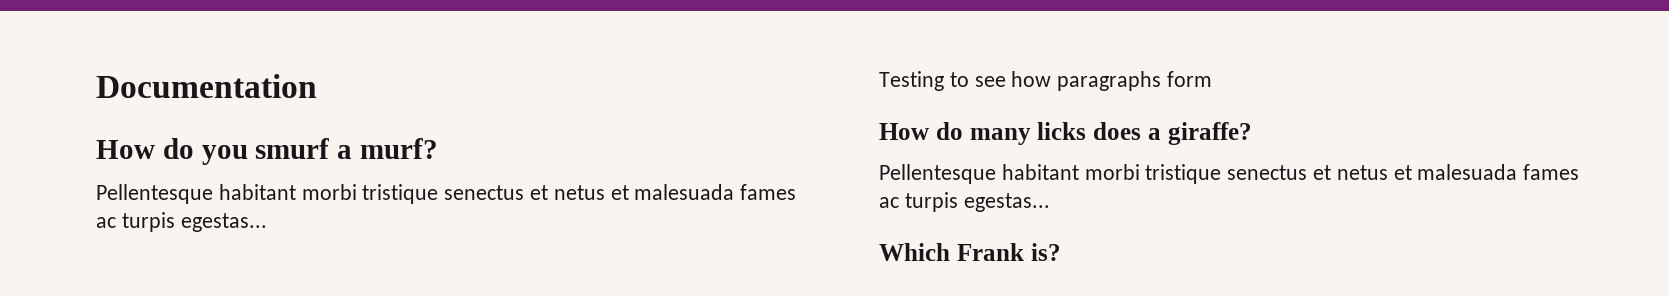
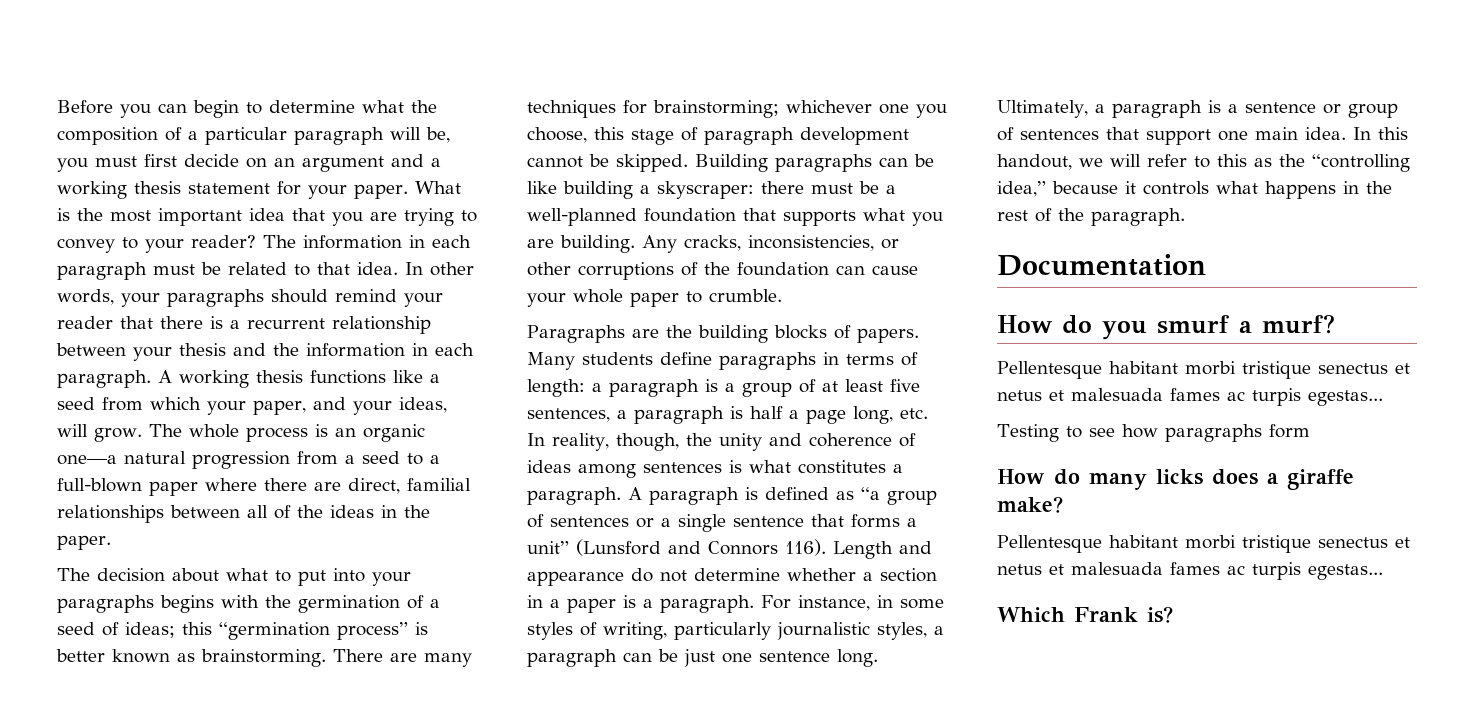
(96, 86) none -> [57,100,437,118] [57,127,450,145] [57,154,441,172] [57,181,461,199] [57,208,477,226] [57,235,471,253] [57,262,474,280] [57,289,443,307] [57,316,431,334] [56,343,474,361] [57,370,440,388] [57,397,447,415] [57,424,425,442] [57,451,440,469] [57,478,471,496] [57,505,430,523] [57,535,111,550] [57,568,411,586] [57,595,440,613] [57,622,428,640] [56,649,472,667] [527,100,947,118] [527,127,909,145] [527,154,934,172] [527,181,896,199] [527,208,943,226] [527,235,899,253] [527,262,918,280] [527,289,782,307] [527,325,919,343] [527,352,918,370] [527,379,920,397] [527,406,928,424] [527,433,916,451] [527,460,903,478] [527,487,937,505] [527,514,917,532] [527,539,932,559] [527,568,937,586] [527,595,944,613] [527,622,944,640] [527,649,878,667] [997,100,1398,118] [997,127,1408,145] [997,154,1410,172] [997,181,1392,199] [997,208,1185,226] Before you can begin to determine what the composition of a particular paragraph will be, you must first decide on an argument and a working thesis statement for your paper. What is the most important idea that you are trying to convey to your reader? The information in each paragraph must be related to that idea. In other words, your paragraphs should remind your reader that there is a recurrent relationship between your thesis and the information in each paragraph. A working thesis functions like a seed from which your paper, and your ideas, will grow. The whole process is an organic one—a natural progression from a seed to a full-blown paper where there are direct, familial relationships between all of the ideas in the paper. // The decision about what to put into your paragraphs begins with the germination of a seed of ideas; this “germination process” is better known as brainstorming. There are many techniques for brainstorming; whichever one you choose, this stage of paragraph development cannot be skipped. Building paragraphs can be like building a skyscraper: there must be a well-planned foundation that supports what you are building. Any cracks, inconsistencies, or other corruptions of the foundation can cause your whole paper to crumble. // Paragraphs are the building blocks of papers. Many students define paragraphs in terms of length: a paragraph is a group of at least five sentences, a paragraph is half a page long, etc. In reality, though, the unity and coherence of ideas among sentences is what constitutes a paragraph. A paragraph is defined as “a group of sentences or a single sentence that forms a unit” (Lunsford and Connors 116). Length and appearance do not determine whether a section in a paper is a paragraph. For instance, in some styles of writing, particularly journalistic styles, a paragraph can be just one sentence long. Ultimately, a paragraph is a sentence or group of sentences that support one main idea. In this handout, we will refer to this as the “controlling idea,” because it controls what happens in the rest of the paragraph. //
[1167,122,1252,145] giraffe? -> [1287,469,1354,490] [997,496,1063,513] giraffe make?

